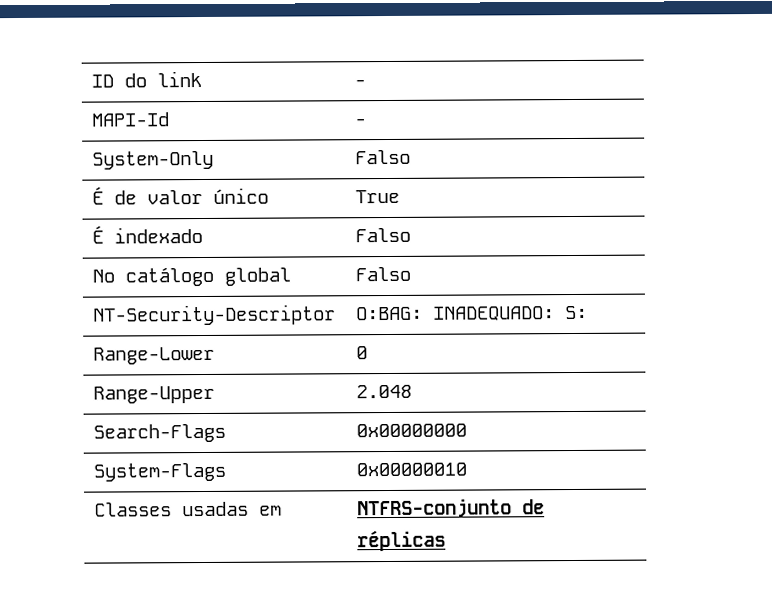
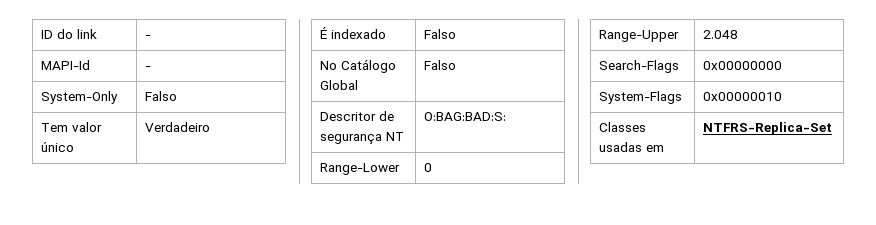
[92,186,138,205] É de -> [41,123,69,132] Tem
[355,189,401,204] True -> [145,122,211,132] Verdadeiro
[125,266,292,287] [355,266,412,282] [93,304,337,326] [356,305,589,321] catálogo global | Falso // NT-Security-Descriptor | O:BAG: INADEQUADO: S: -> [341,59,397,73] [320,80,359,90] [424,60,457,70] [320,111,395,121] [320,132,405,144] [424,112,507,121] Catálogo Global | Falso // Descritor de segurança NT | O:BAG:BAD:S:
[357,498,546,519] [357,529,447,552] NTFRS-conjunto de réplicas -> [703,122,833,135] NTFRS-Replica-Set

